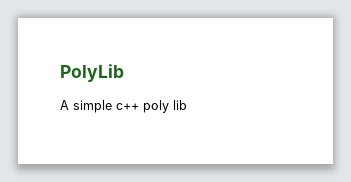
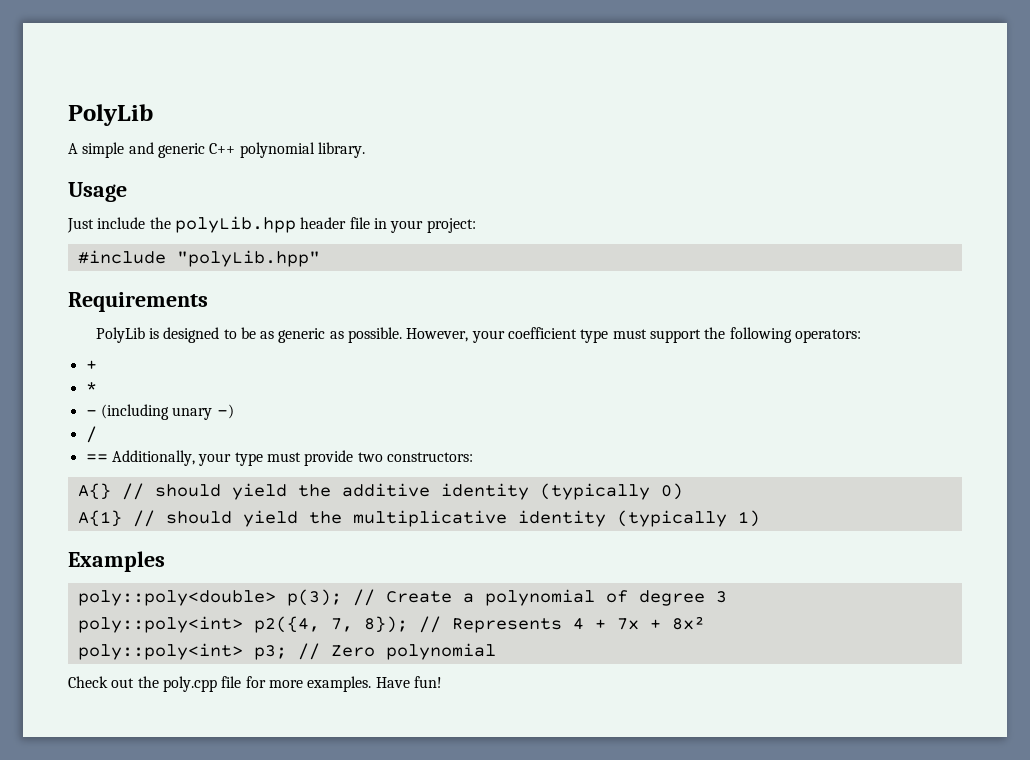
[116,100,187,113] c++ poly lib -> [128,142,365,158] [68,182,127,202] [67,216,476,233] [77,250,320,267] [68,292,208,312] [95,327,862,343] [85,360,97,370] [85,382,97,393] [85,404,234,420] [85,426,97,443] [85,450,473,466] [77,483,683,500] [77,510,760,527] [68,551,165,572] [77,589,727,606] [77,616,705,633] [77,643,496,660] [68,676,442,692] and generic C++ polynomial library. // Usage // Just include the polyLib.hpp header file in your project: // #include "polyLib.hpp" // Requirements // PolyLib is designed to be as generic as possible. However, your coefficient type must support the following operators: // + // * // - (including unary -) // / // == Additionally, your type must provide two constructors: // A{} // should yield the additive identity (typically 0) // A{1} // should yield the multiplicative identity (typically 1) // Examples // poly::poly<double> p(3); // Create a polynomial of degree 3 // poly::poly<int> p2({4, 7, 8}); // Represents 4 + 7x + 8x² // poly::poly<int> p3; // Zero polynomial // Check out the poly.cpp file for more examples. Have fun!

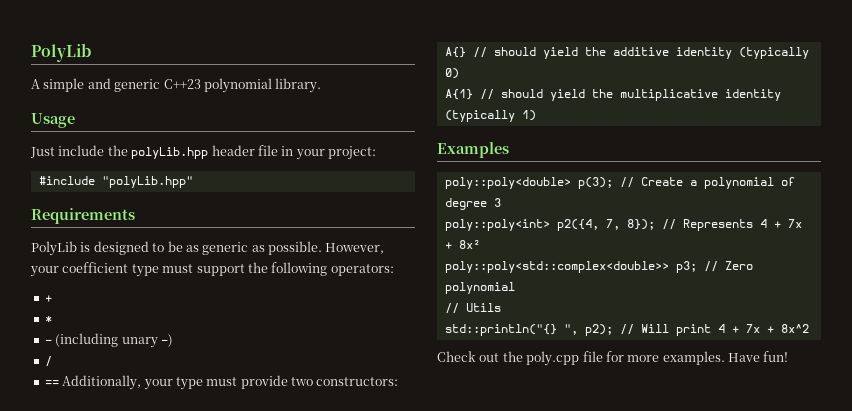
[209,143,236,154] C++ -> [163,79,201,89] C++23
[77,643,243,660] poly::poly<int> -> [444,261,669,273] poly::poly<std::complex<double>>
(496, 651) none -> [444,303,501,314] [444,324,809,336] // // Utils // std::println("{} ", p2); // Will print 4 + 7x + 8x^2

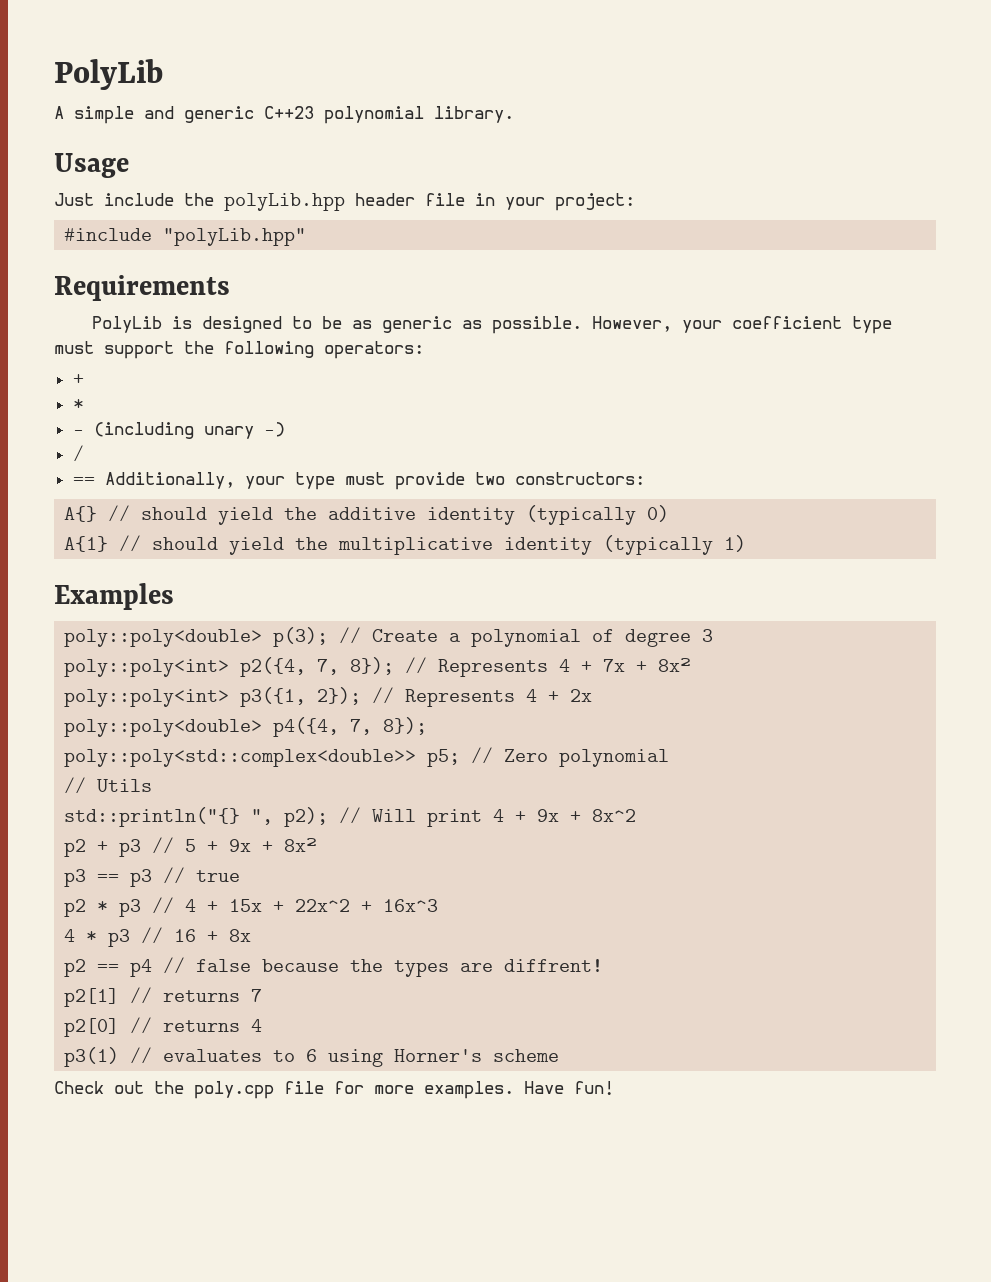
(480, 244) none -> [64,687,593,707] [64,717,428,737] // poly::poly<int> p3({1, 2}); // Represents 4 + 2x // poly::poly<double> p4({4, 7, 8});
[675,261,697,273] p3; -> [427,749,461,767] p5;
[745,324,760,333] 7x -> [537,809,560,822] 9x
(809, 328) none -> [64,837,318,857] [64,867,241,887] [64,897,439,917] [64,927,252,947] [64,957,604,977] [64,987,263,1007] [64,1017,263,1037] [64,1047,560,1067] // p2 + p3 // 5 + 9x + 8x² // p3 == p3 // true // p2 * p3 // 4 + 15x + 22x^2 + 16x^3 // 4 * p3 // 16 + 8x // p2 == p4 // false because the types are diffrent! // p2[1] // returns 7 // p2[0] // returns 4 // p3(1) // evaluates to 6 using Horner's scheme

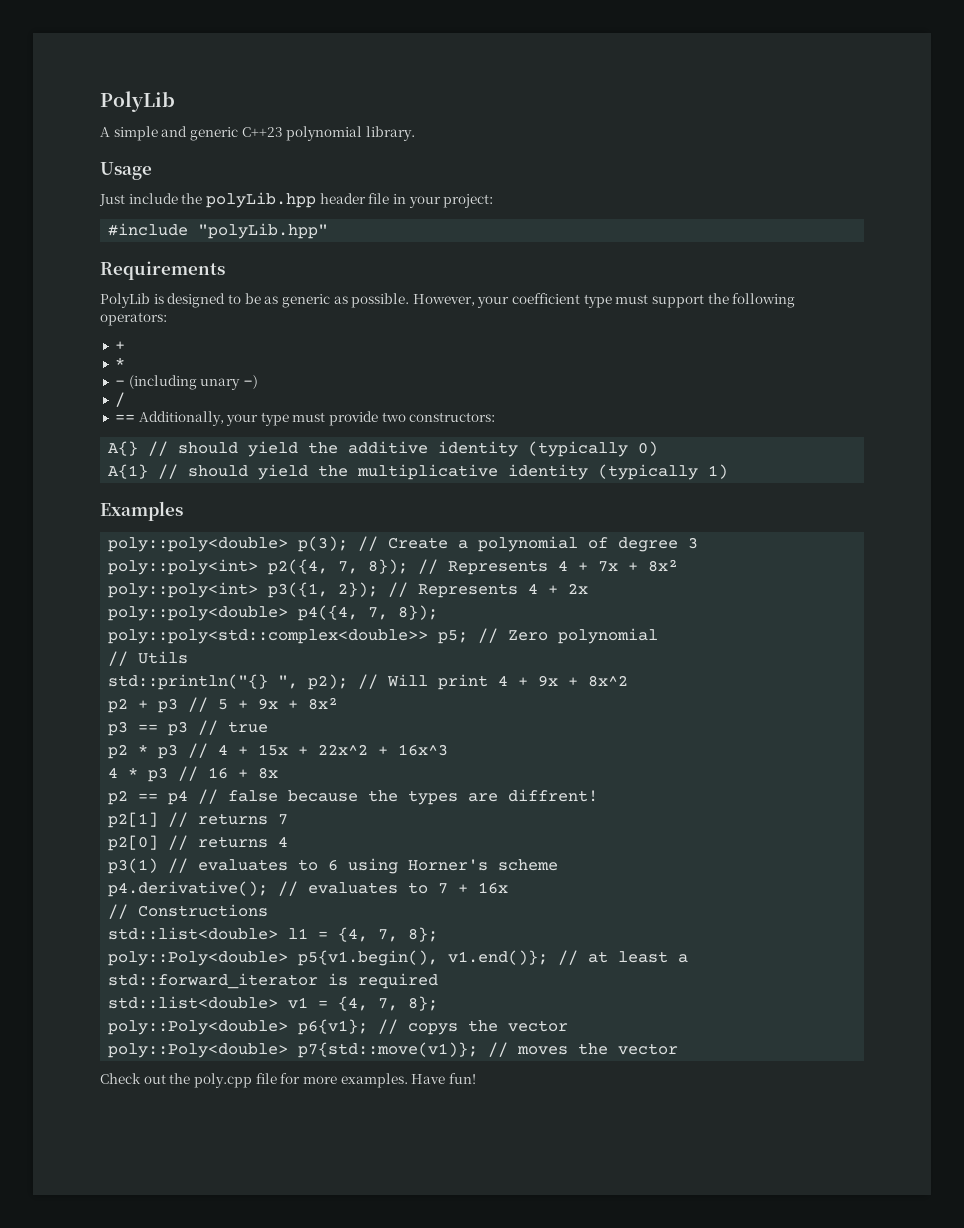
(560, 1055) none -> [108,881,509,897] [108,904,269,919] [108,927,439,942] [108,950,689,966] [108,973,439,989] [108,996,439,1011] [108,1019,569,1035] [108,1042,679,1058] // p4.derivative(); // evaluates to 7 + 16x // // Constructions // std::list<double> l1 = {4, 7, 8}; // poly::Poly<double> p5{v1.begin(), v1.end()}; // at least a std::forward_iterator is required // std::list<double> v1 = {4, 7, 8}; // poly::Poly<double> p6{v1}; // copys the vector // poly::Poly<double> p7{std::move(v1)}; // moves the vector

